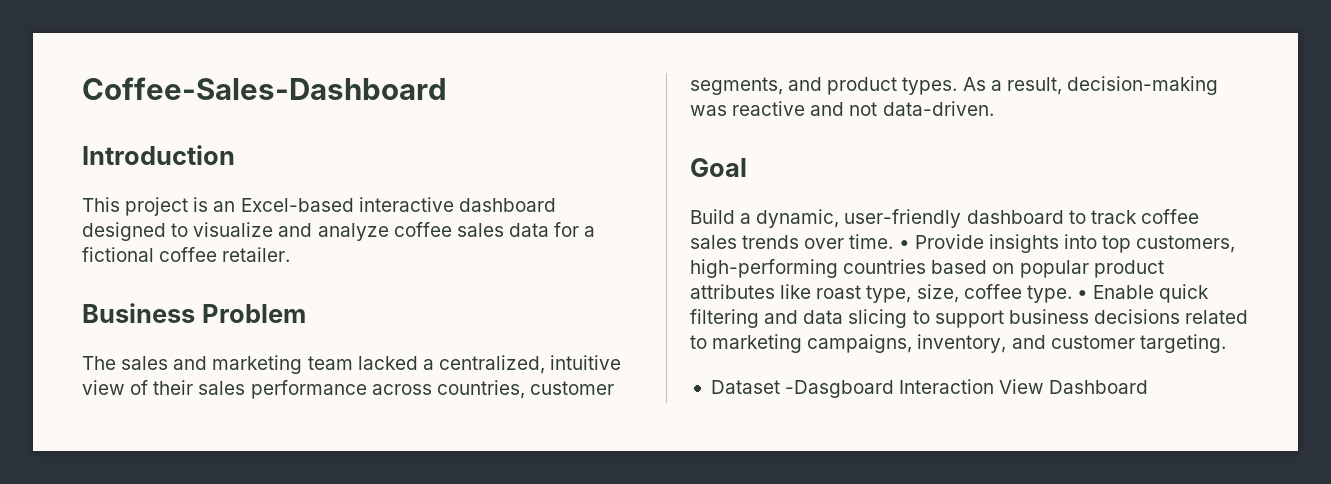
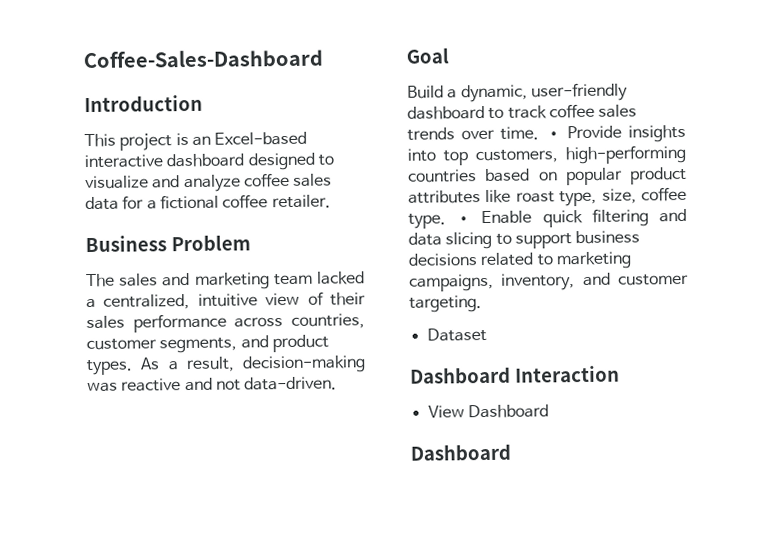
[785,380,895,398] -Dasgboard -> [410,366,511,384] // Dashboard
(995, 386) none -> (620, 374) //
(1149, 387) none -> [410,443,511,461] // Dashboard

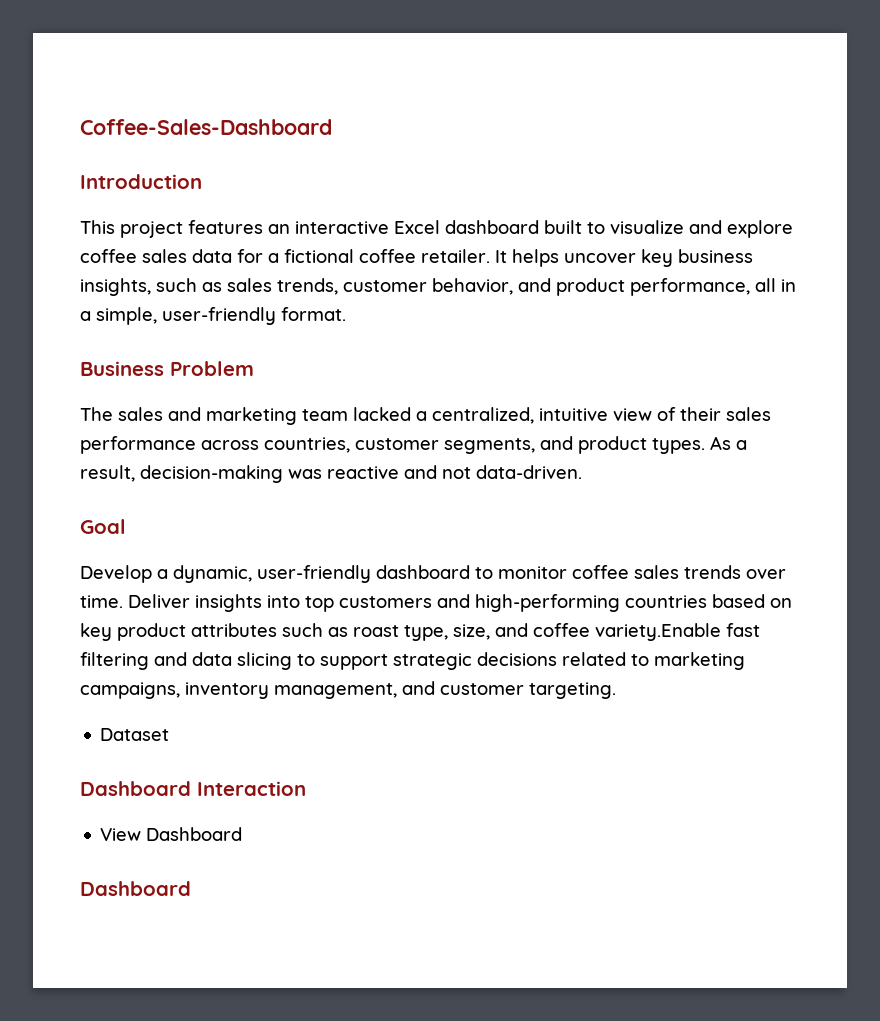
[175,131,308,146] [84,152,316,171] is an Excel-based interactive dashboard designed -> [188,220,582,234] features an interactive Excel dashboard built
[183,174,241,193] analyze -> [727,220,793,238] explore
(331, 201) none -> [495,249,753,267] [80,278,796,296] [80,307,346,325] It helps uncover key business insights, such as sales trends, customer behavior, and product performance, all in a simple, user-friendly format.
[407,85,444,99] Build -> [80,565,152,583] Develop
[507,105,547,119] track -> [498,566,567,579] monitor
[545,125,622,139] • Provide -> [128,594,190,608] Deliver
[475,149,558,164] customers, -> [339,594,470,608] customers and
[565,167,623,186] popular -> [80,623,112,641] key
[485,189,512,203] like -> [282,623,348,637] such as
[641,186,687,202] [408,210,583,229] coffee type. • Enable quick -> [495,623,760,641] and coffee variety.Enable fast
[575,230,641,245] business -> [393,653,472,670] strategic
[501,273,576,291] inventory, -> [185,682,397,699] inventory management,

